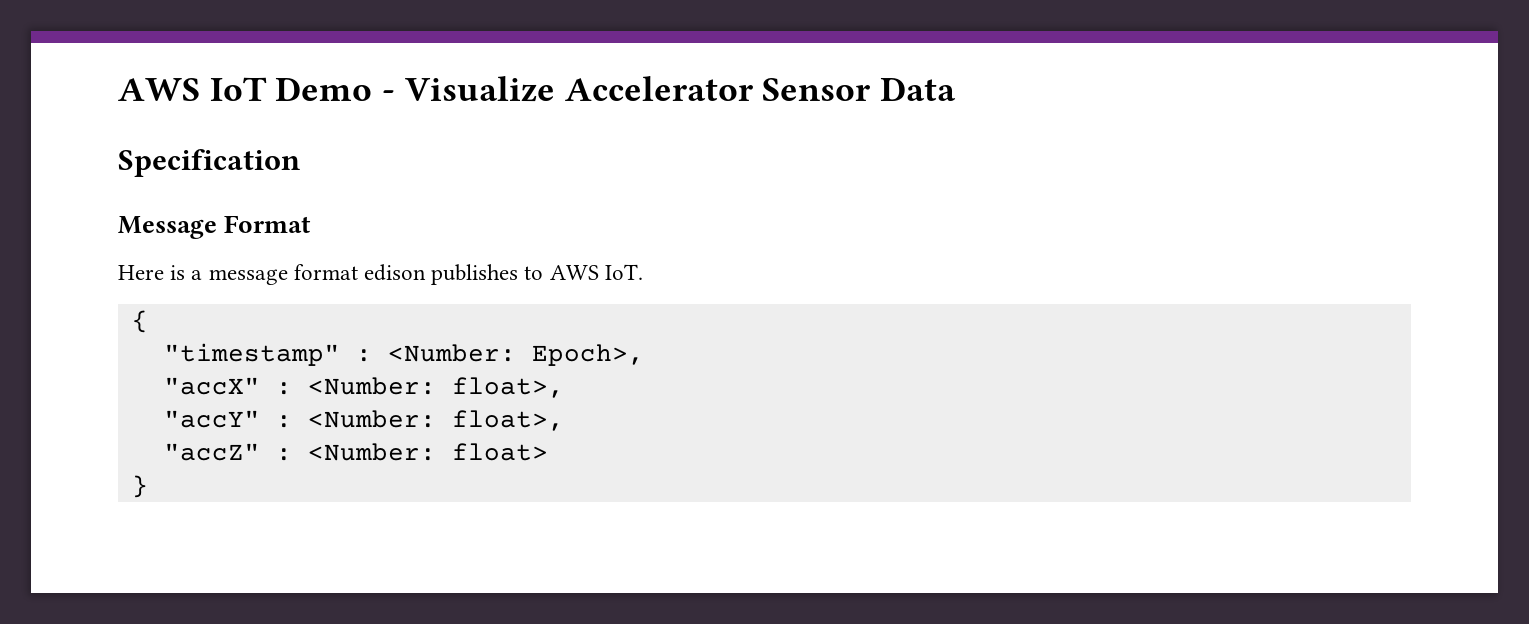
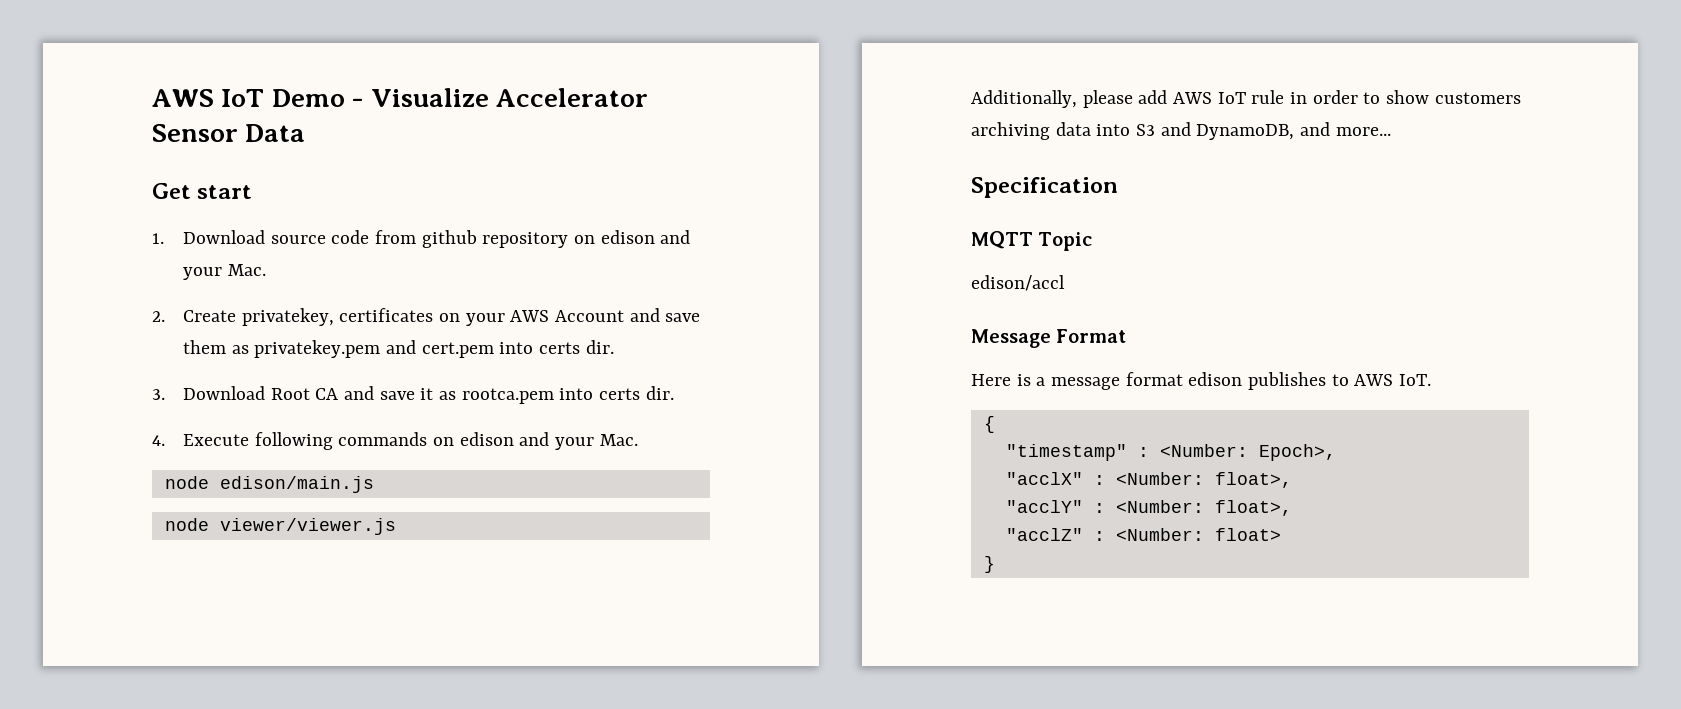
[118,149,300,177] Specification -> [152,183,253,199] [152,230,691,248] [182,264,266,280] [152,308,701,326] [182,340,614,358] [152,386,674,404] [152,432,638,450] [164,476,374,493] [164,518,396,535] [971,90,1521,108] [971,122,1391,140] [971,177,1118,198] [971,231,1093,251] [971,275,1065,291] Get start // 1. Download source code from github repository on edison and your Mac. // 2. Create privatekey, certificates on your AWS Account and save them as privatekey.pem and cert.pem into certs dir. // 3. Download Root CA and save it as rootca.pem into certs dir. // 4. Execute following commands on edison and your Mac. // node edison/main.js // node viewer/viewer.js // Additionally, please add AWS IoT rule in order to show customers archiving data into S3 and DynamoDB, and more... // Specification // MQTT Topic // edison/accl
[163,377,564,398] [163,410,564,431] [163,443,260,461] "accX" : <Number: float>, // "accY" : <Number: float>, // "accZ" -> [1005,472,1292,488] [1005,500,1292,516] [1005,528,1083,541] "acclX" : <Number: float>, // "acclY" : <Number: float>, // "acclZ"

